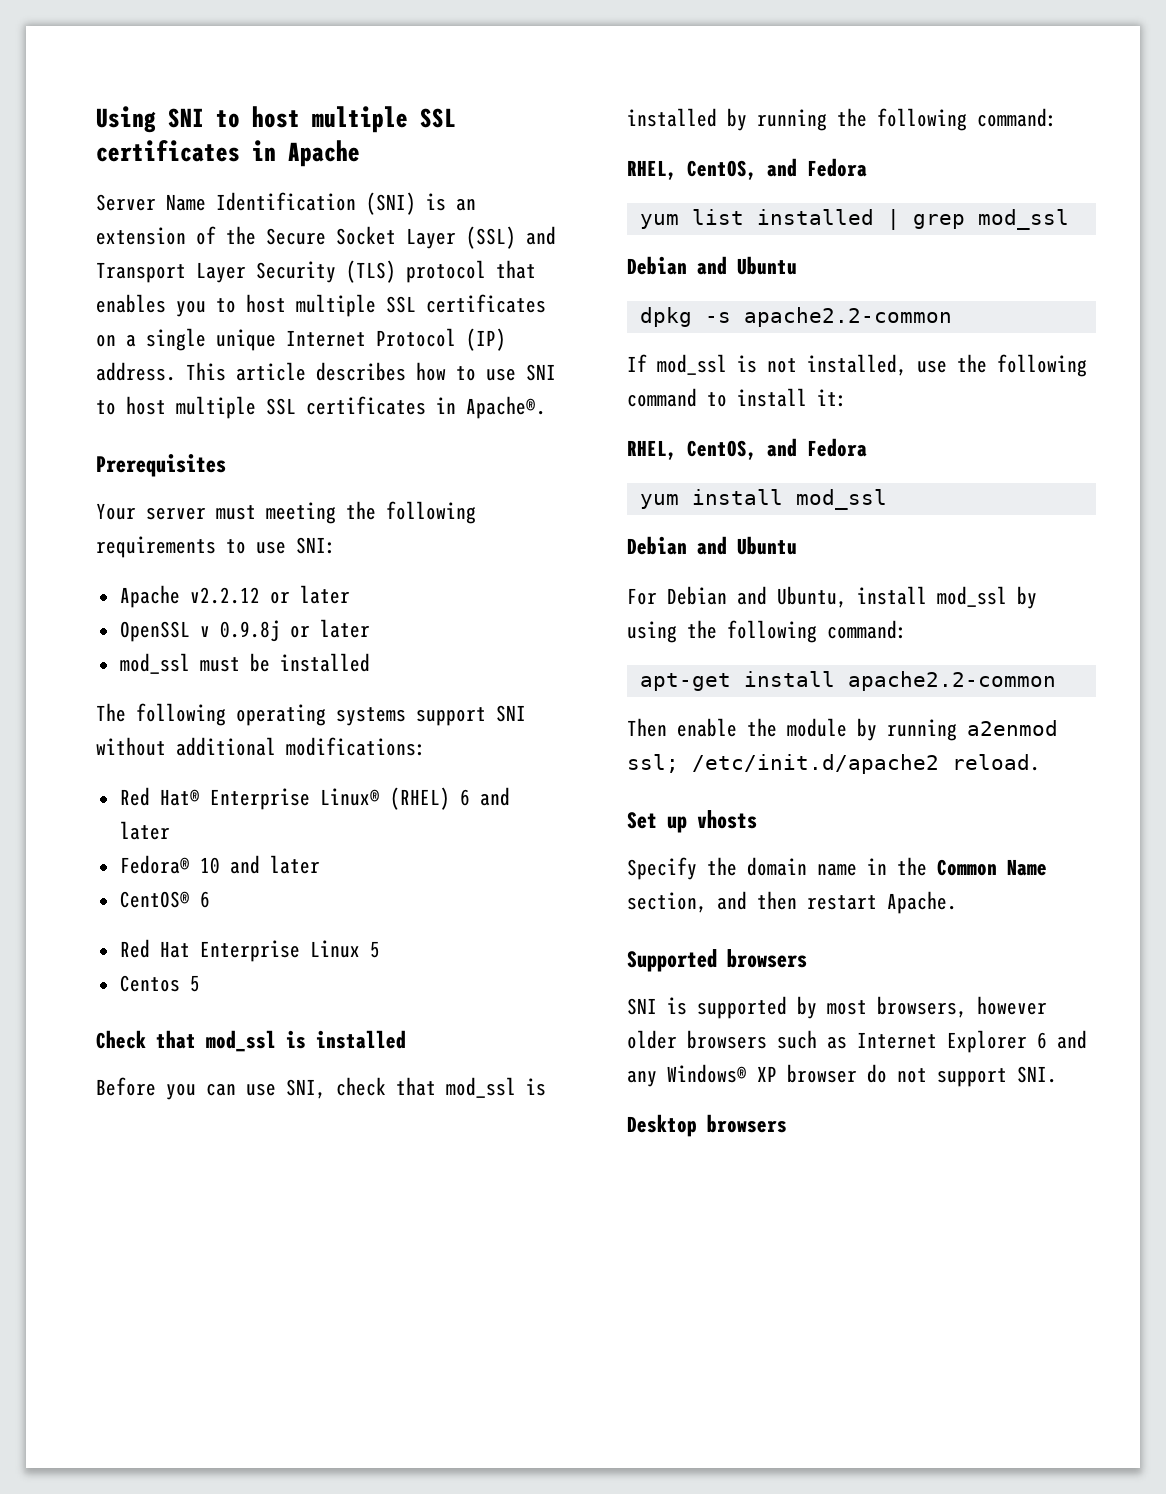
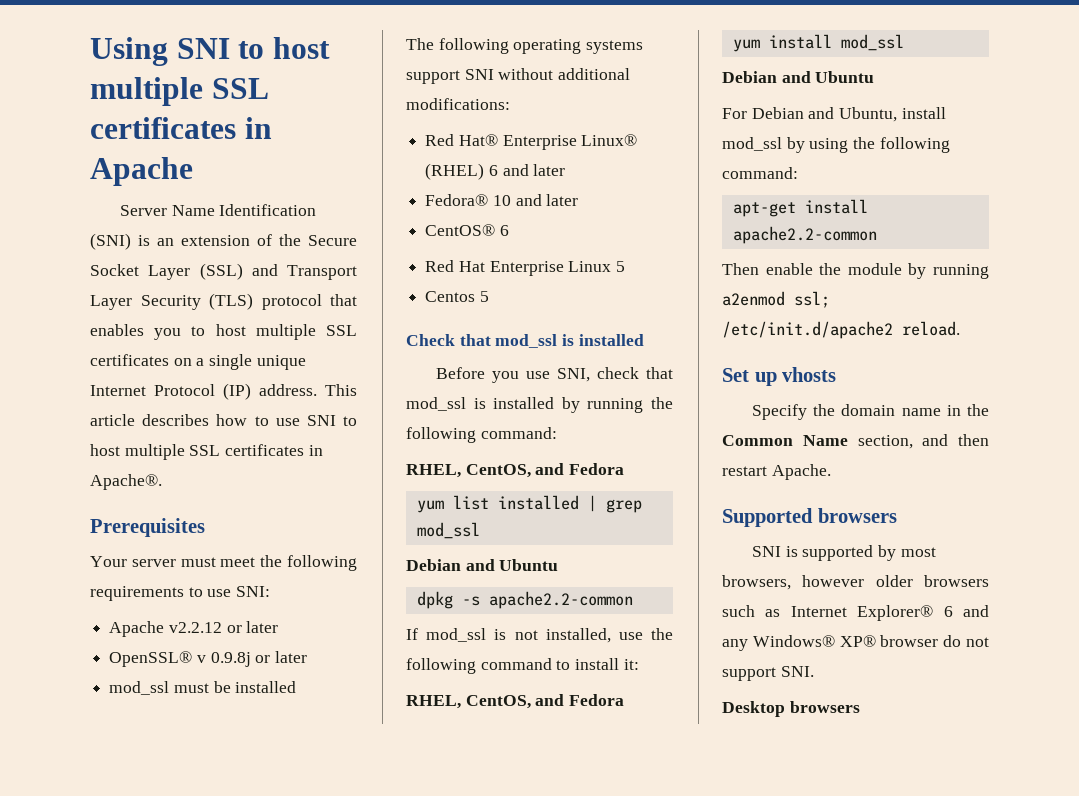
[266,502,336,524] meeting -> [220,557,256,567] meet
[119,621,190,642] OpenSSL -> [109,651,193,667] OpenSSL®
[206,1083,236,1096] can -> (519, 377) none
[947,1030,1027,1053] Explorer -> [857,605,934,621] Explorer®
[757,1066,777,1082] XP -> [839,635,876,647] XP®

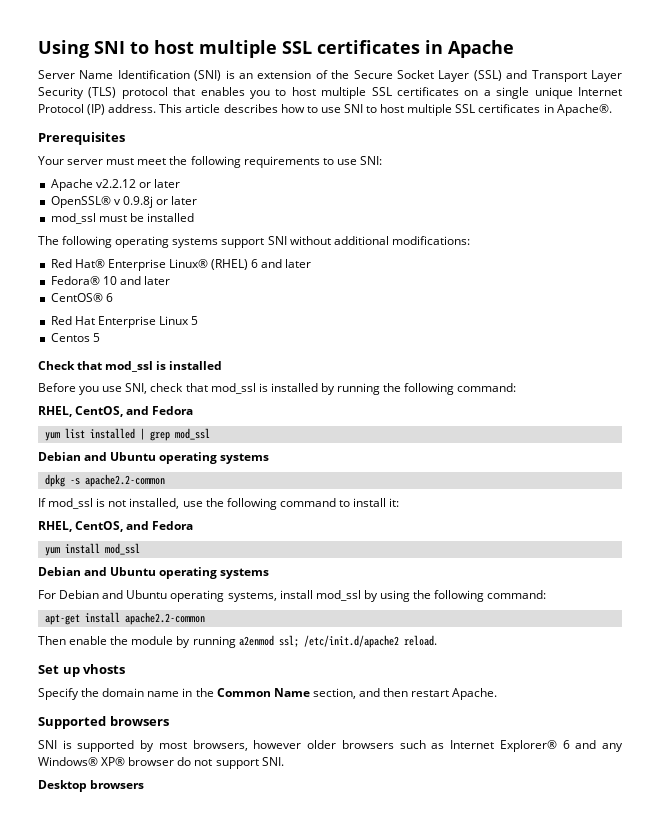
(559, 565) none -> [159,452,270,464] operating systems
(875, 77) none -> [159,567,270,579] operating systems
[839,107,898,122] Ubuntu, -> [126,590,277,602] Ubuntu operating systems,

